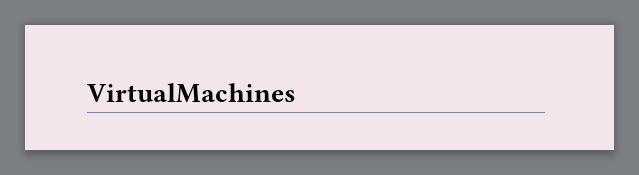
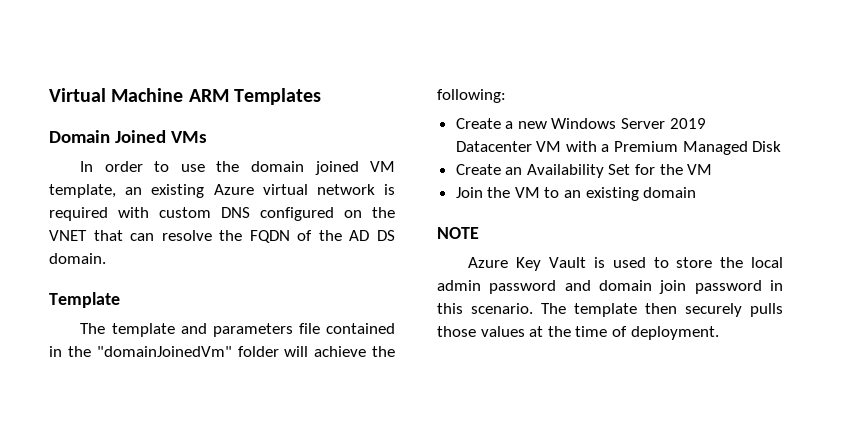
[87,83,296,103] VirtualMachines -> [49,88,321,105] [49,130,207,143] [80,161,395,175] [49,184,395,198] [49,207,395,221] [49,230,395,243] [49,253,106,264] [49,292,120,308] [80,323,395,337] [49,346,395,357] [437,89,506,103] [455,118,706,129] [455,141,782,155] [455,164,713,178] [455,187,697,201] [437,227,479,239] [468,257,783,271] [437,280,783,294] [437,303,783,317] [437,326,719,340] Virtual Machine ARM Templates // Domain Joined VMs // In order to use the domain joined VM template, an existing Azure virtual network is required with custom DNS configured on the VNET that can resolve the FQDN of the AD DS domain. // Template // The template and parameters file contained in the "domainJoinedVm" folder will achieve the following: // Create a new Windows Server 2019 Datacenter VM with a Premium Managed Disk // Create an Availability Set for the VM // Join the VM to an existing domain // NOTE // Azure Key Vault is used to store the local admin password and domain join password in this scenario. The template then securely pulls those values at the time of deployment.

